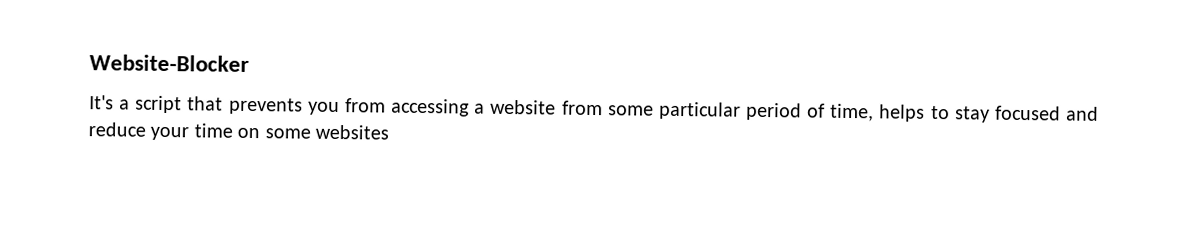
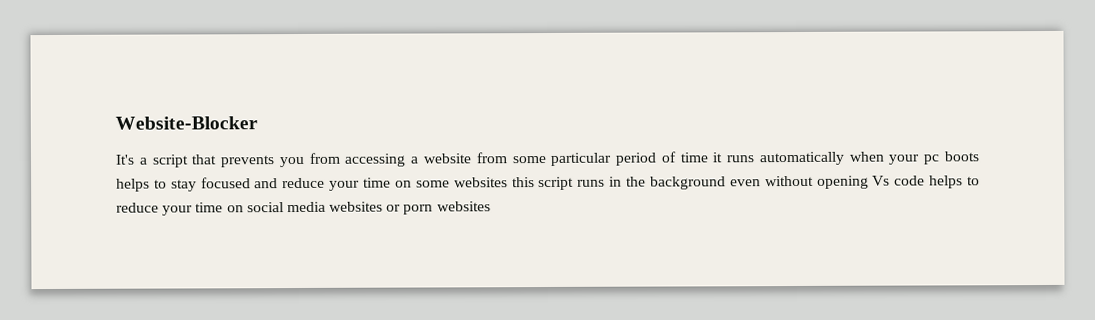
[830,103,875,122] time, -> [679,151,980,166] time it runs automatically when your pc boots
(389, 132) none -> [511,175,980,191] [116,201,491,216] this script runs in the background even without opening Vs code helps to reduce your time on social media websites or porn websites

